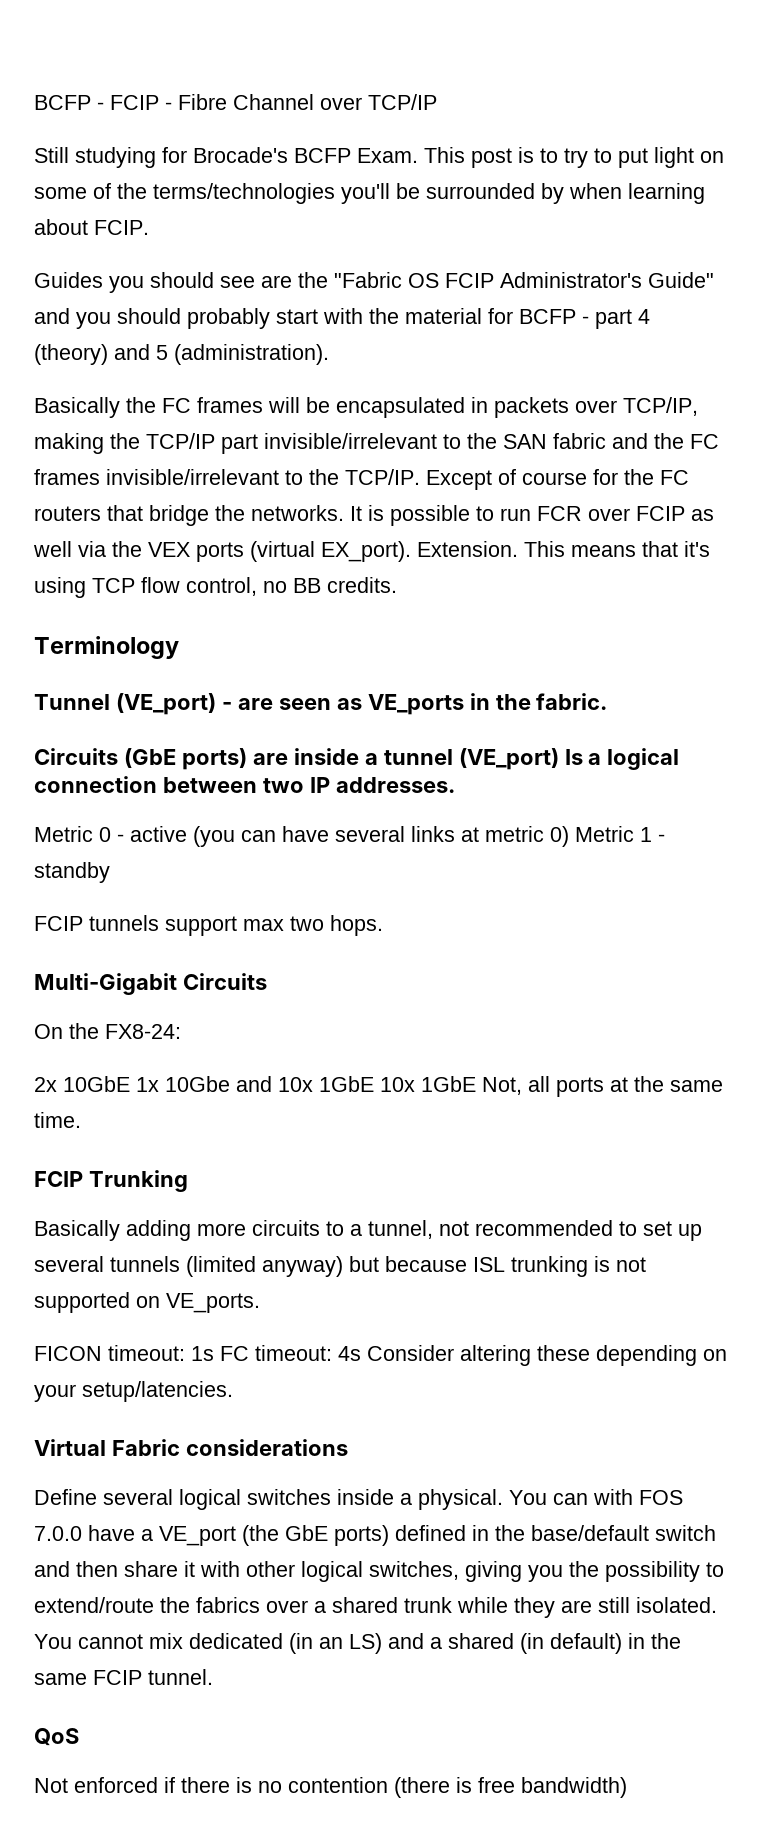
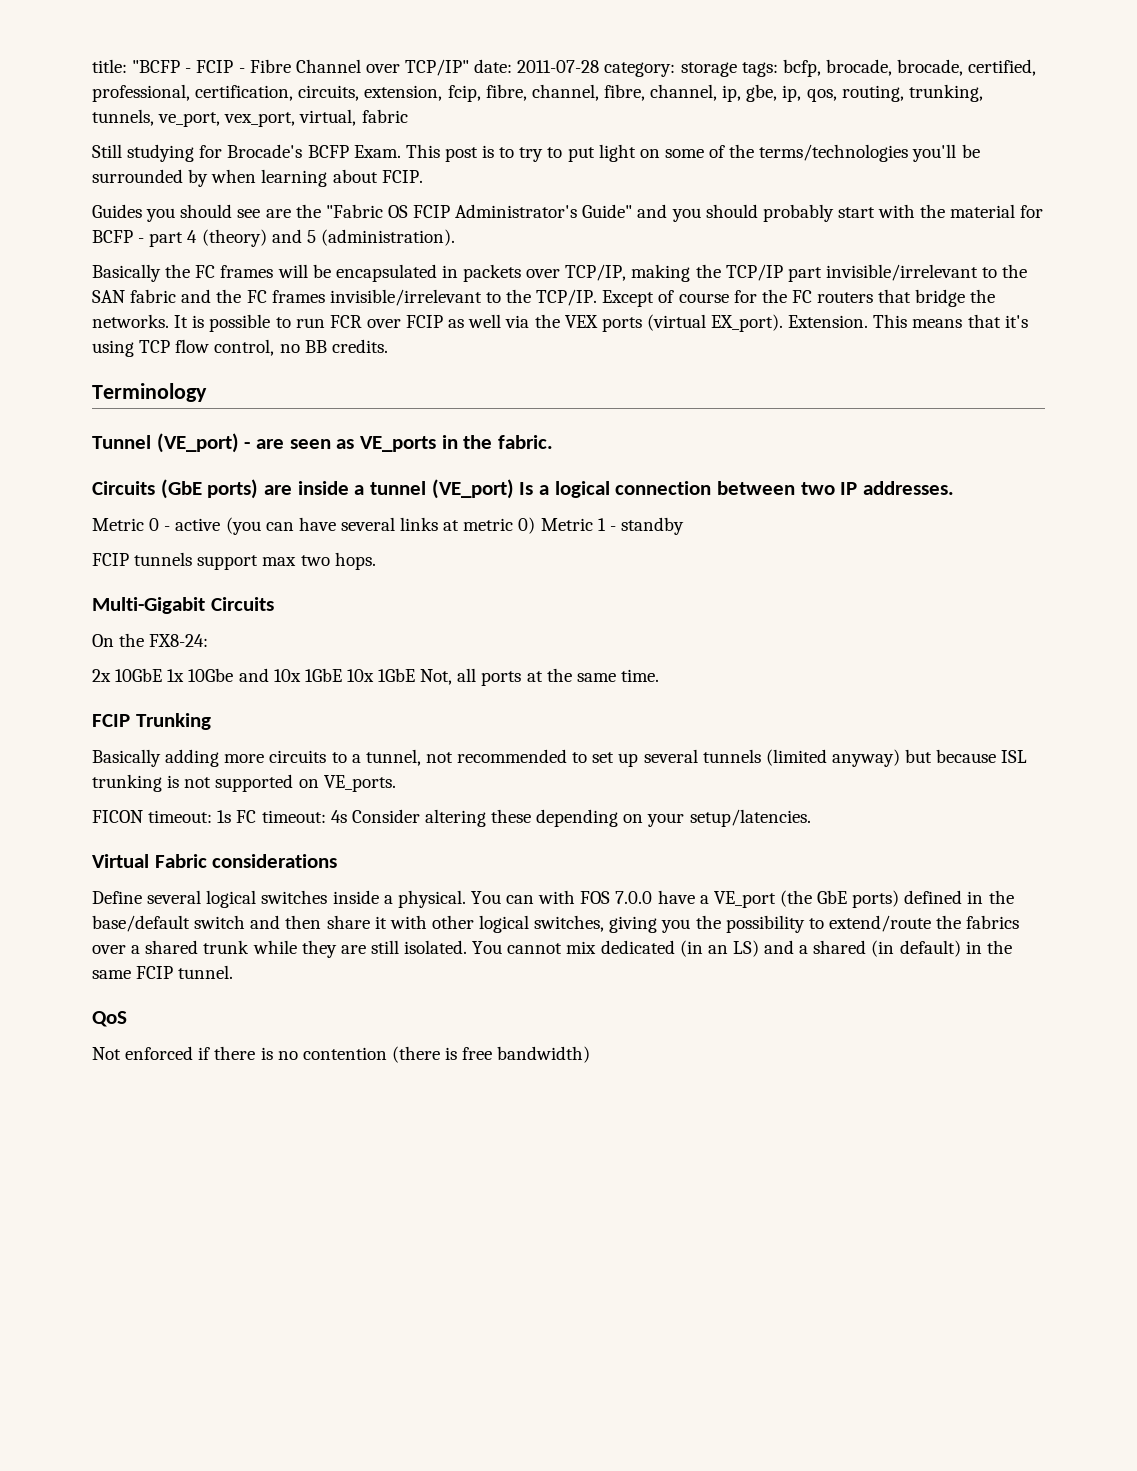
[34,95,91,110] BCFP -> [92,59,181,73] title: "BCFP
[368,94,437,110] TCP/IP -> [405,59,1037,77] [92,84,983,102] [92,109,408,127] TCP/IP" date: 2011-07-28 category: storage tags: bcfp, brocade, brocade, certified, professional, certification, circuits, extension, fcip, fibre, channel, fibre, channel, ip, gbe, ip, qos, routing, trunking, tunnels, ve_port, vex_port, virtual, fabric

